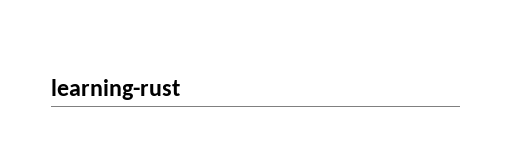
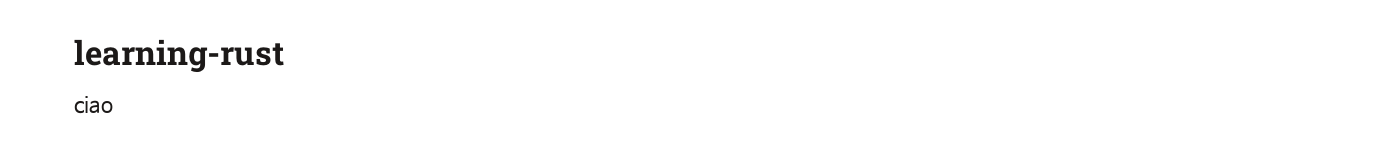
(180, 89) none -> [74,96,113,114] // ciao

